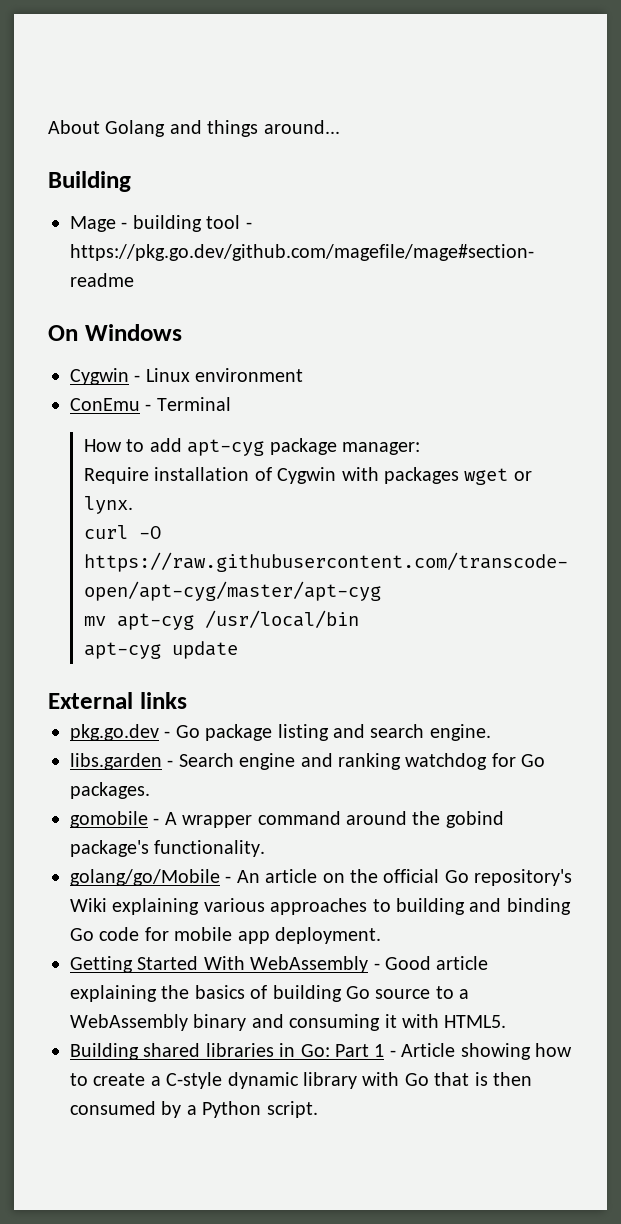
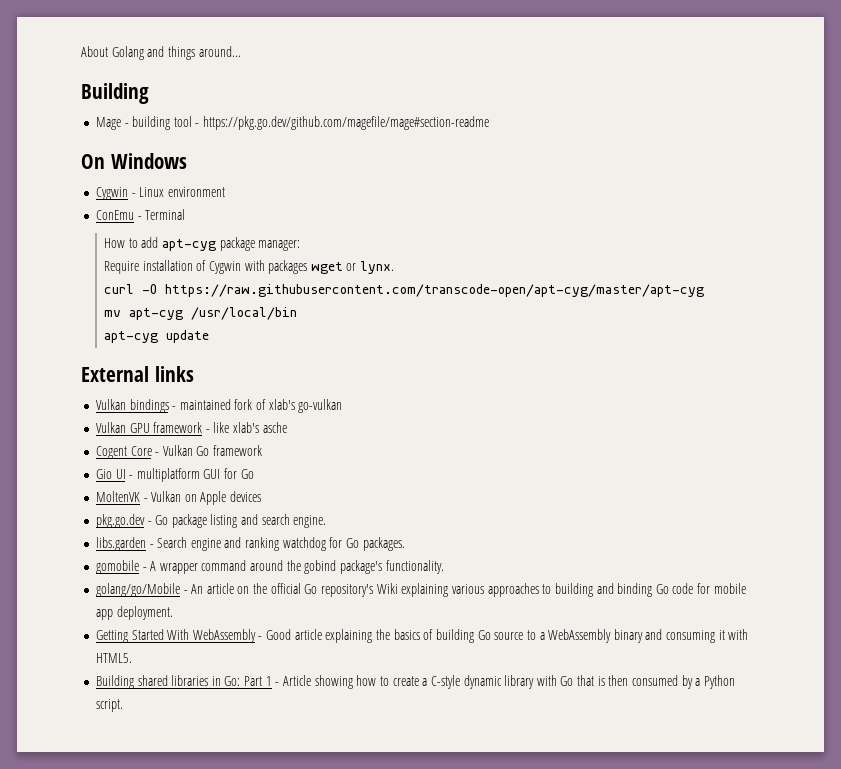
(187, 700) none -> [95,399,343,413] [95,422,287,433] [95,445,263,459] [95,468,254,482] [95,491,262,505] // Vulkan bindings - maintained fork of xlab's go-vulkan // Vulkan GPU framework - like xlab's asche // Cogent Core - Vulkan Go framework // Gio UI - multiplatform GUI for Go // MoltenVK - Vulkan on Apple devices

